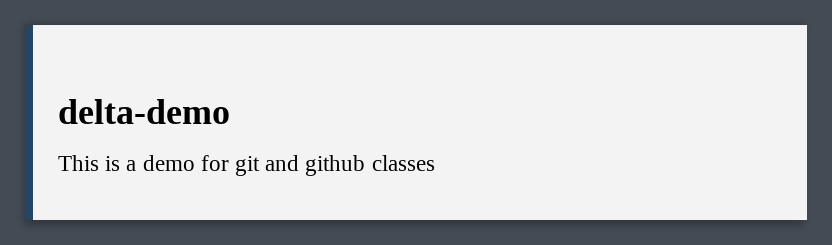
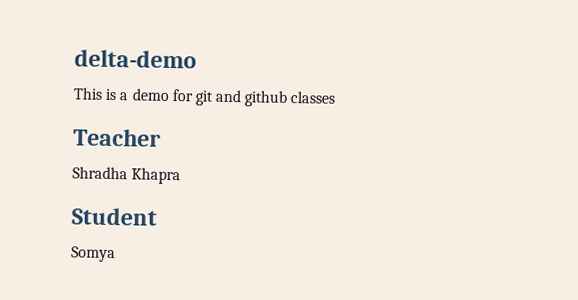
(435, 163) none -> [73,128,161,147] [72,166,182,185] [71,207,157,226] [71,246,116,263] // Teacher // Shradha Khapra // Student // Somya

